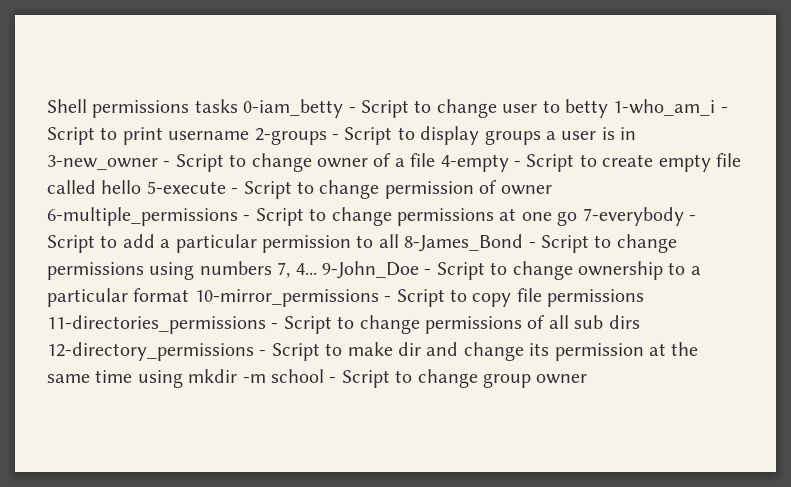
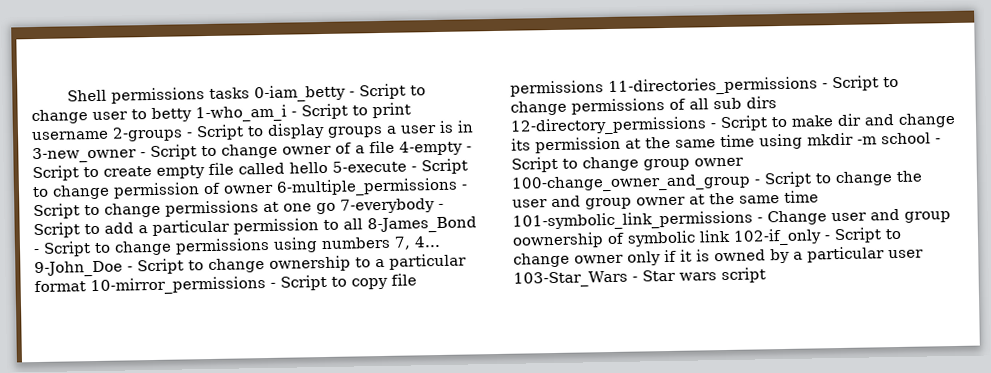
(588, 379) none -> [511,170,922,193] [512,190,819,210] [512,208,951,231] [512,227,901,249] [513,246,924,268] [513,267,766,288] 100-change_owner_and_group - Script to change the user and group owner at the same time 101-symbolic_link_permissions - Change user and group oownership of symbolic link 102-if_only - Script to change owner only if it is owned by a particular user 103-Star_Wars - Star wars script

